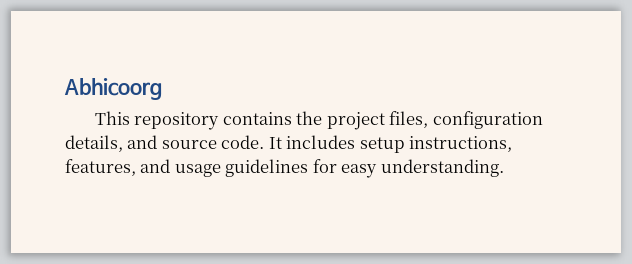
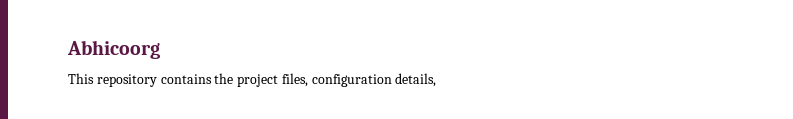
[127,135,513,153] [65,159,504,178] and source code. It includes setup instructions, features, and usage guidelines for easy understanding. -> (437, 80) none

